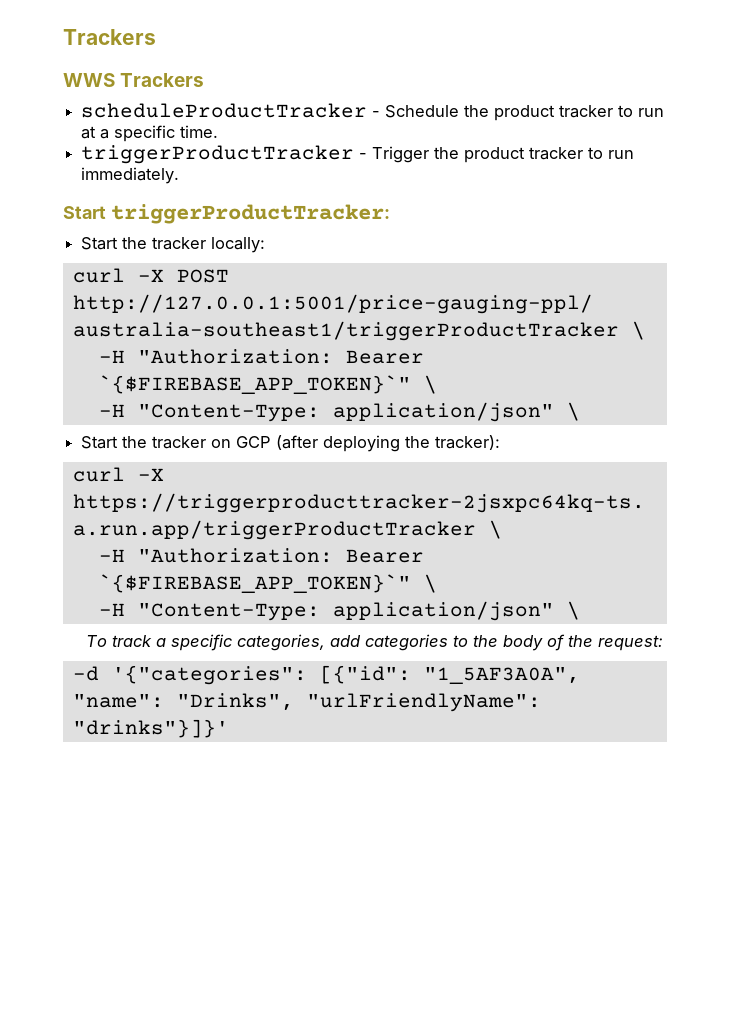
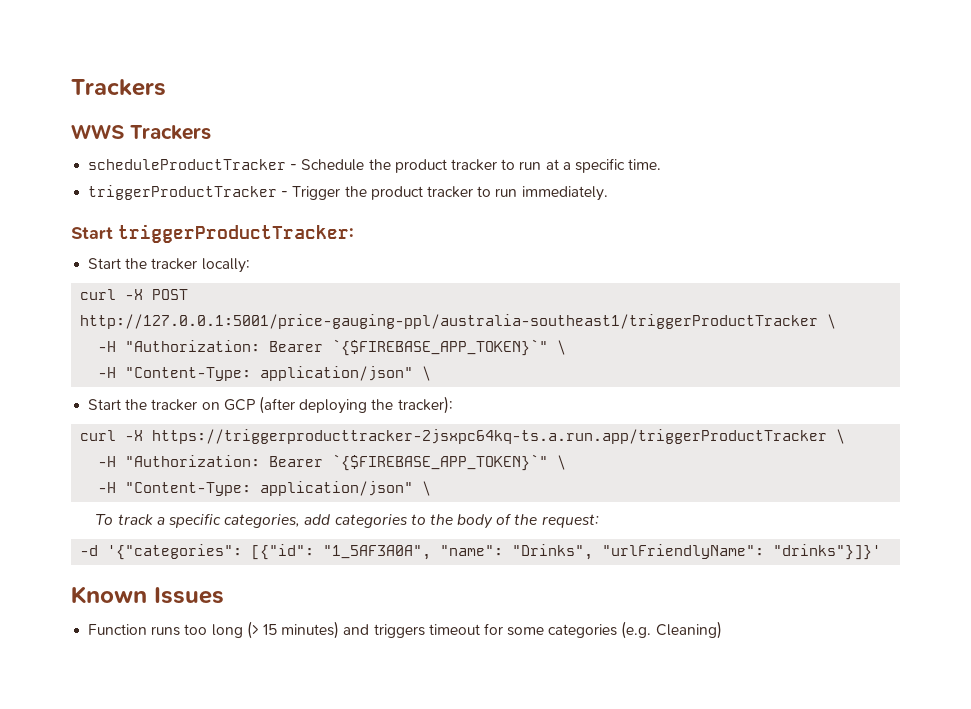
(229, 728) none -> [71,586,224,604] [88,621,722,639] // Known Issues // Function runs too long (> 15 minutes) and triggers timeout for some categories (e.g. Cleaning)

